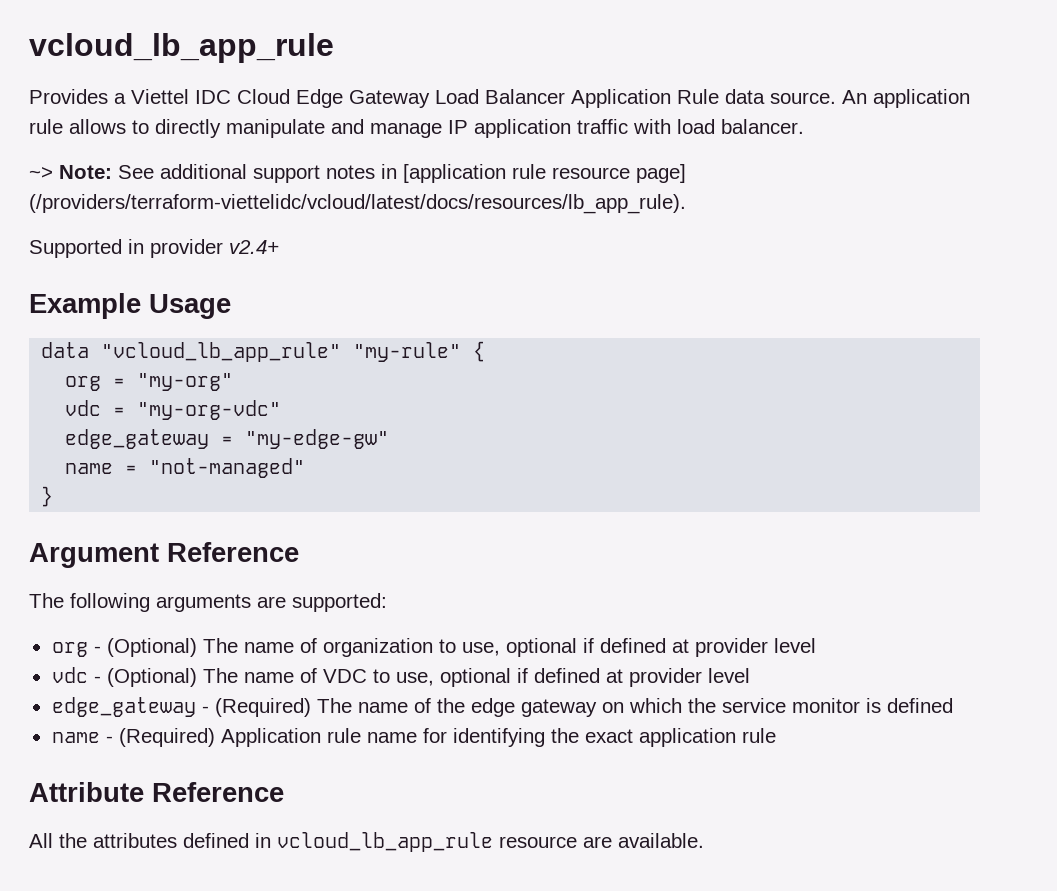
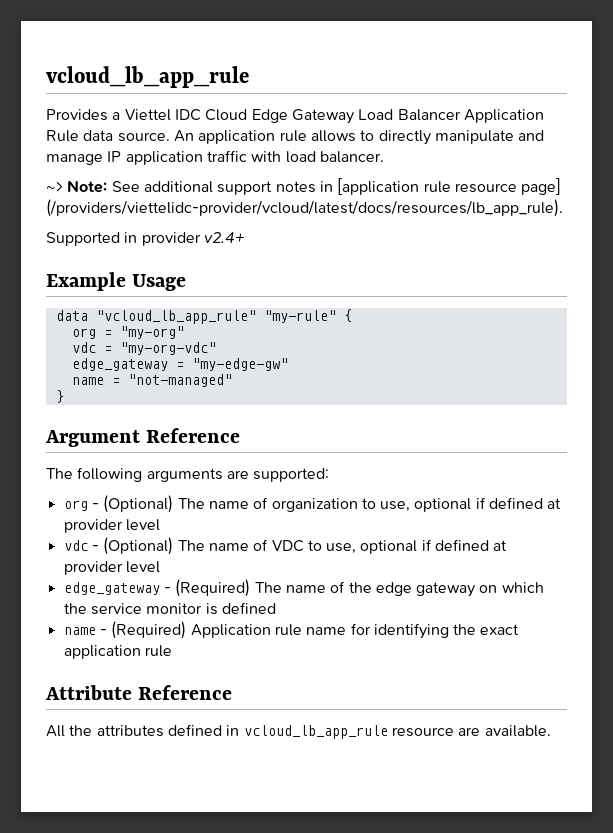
[29,194,686,214] (/providers/terraform-viettelidc/vcloud/latest/docs/resources/lb_app_rule). -> [46,199,563,217] (/providers/viettelidc-provider/vcloud/latest/docs/resources/lb_app_rule).

